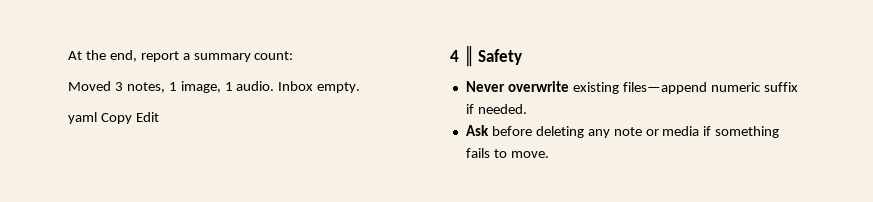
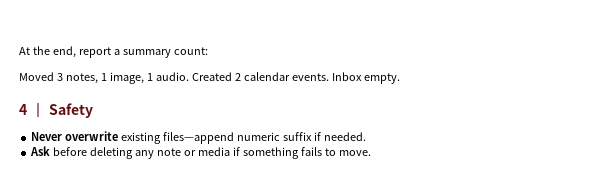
(275, 86) none -> [191,72,329,81] Created 2 calendar events.
[68,112,159,124] // yaml Copy Edit -> (400, 78) none

